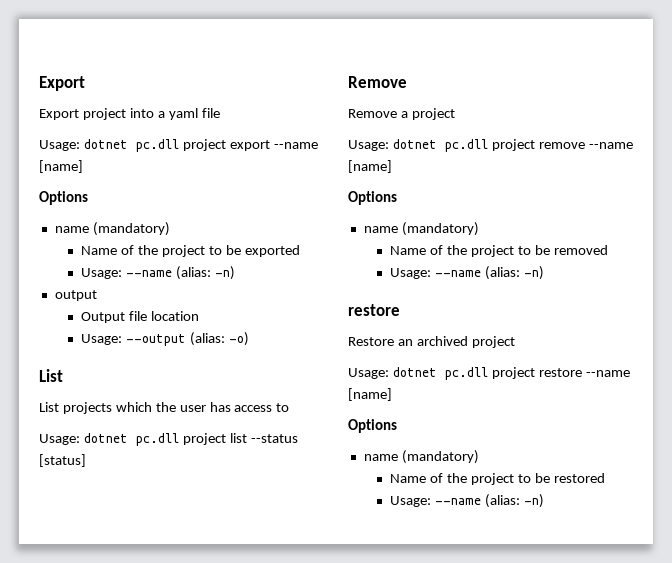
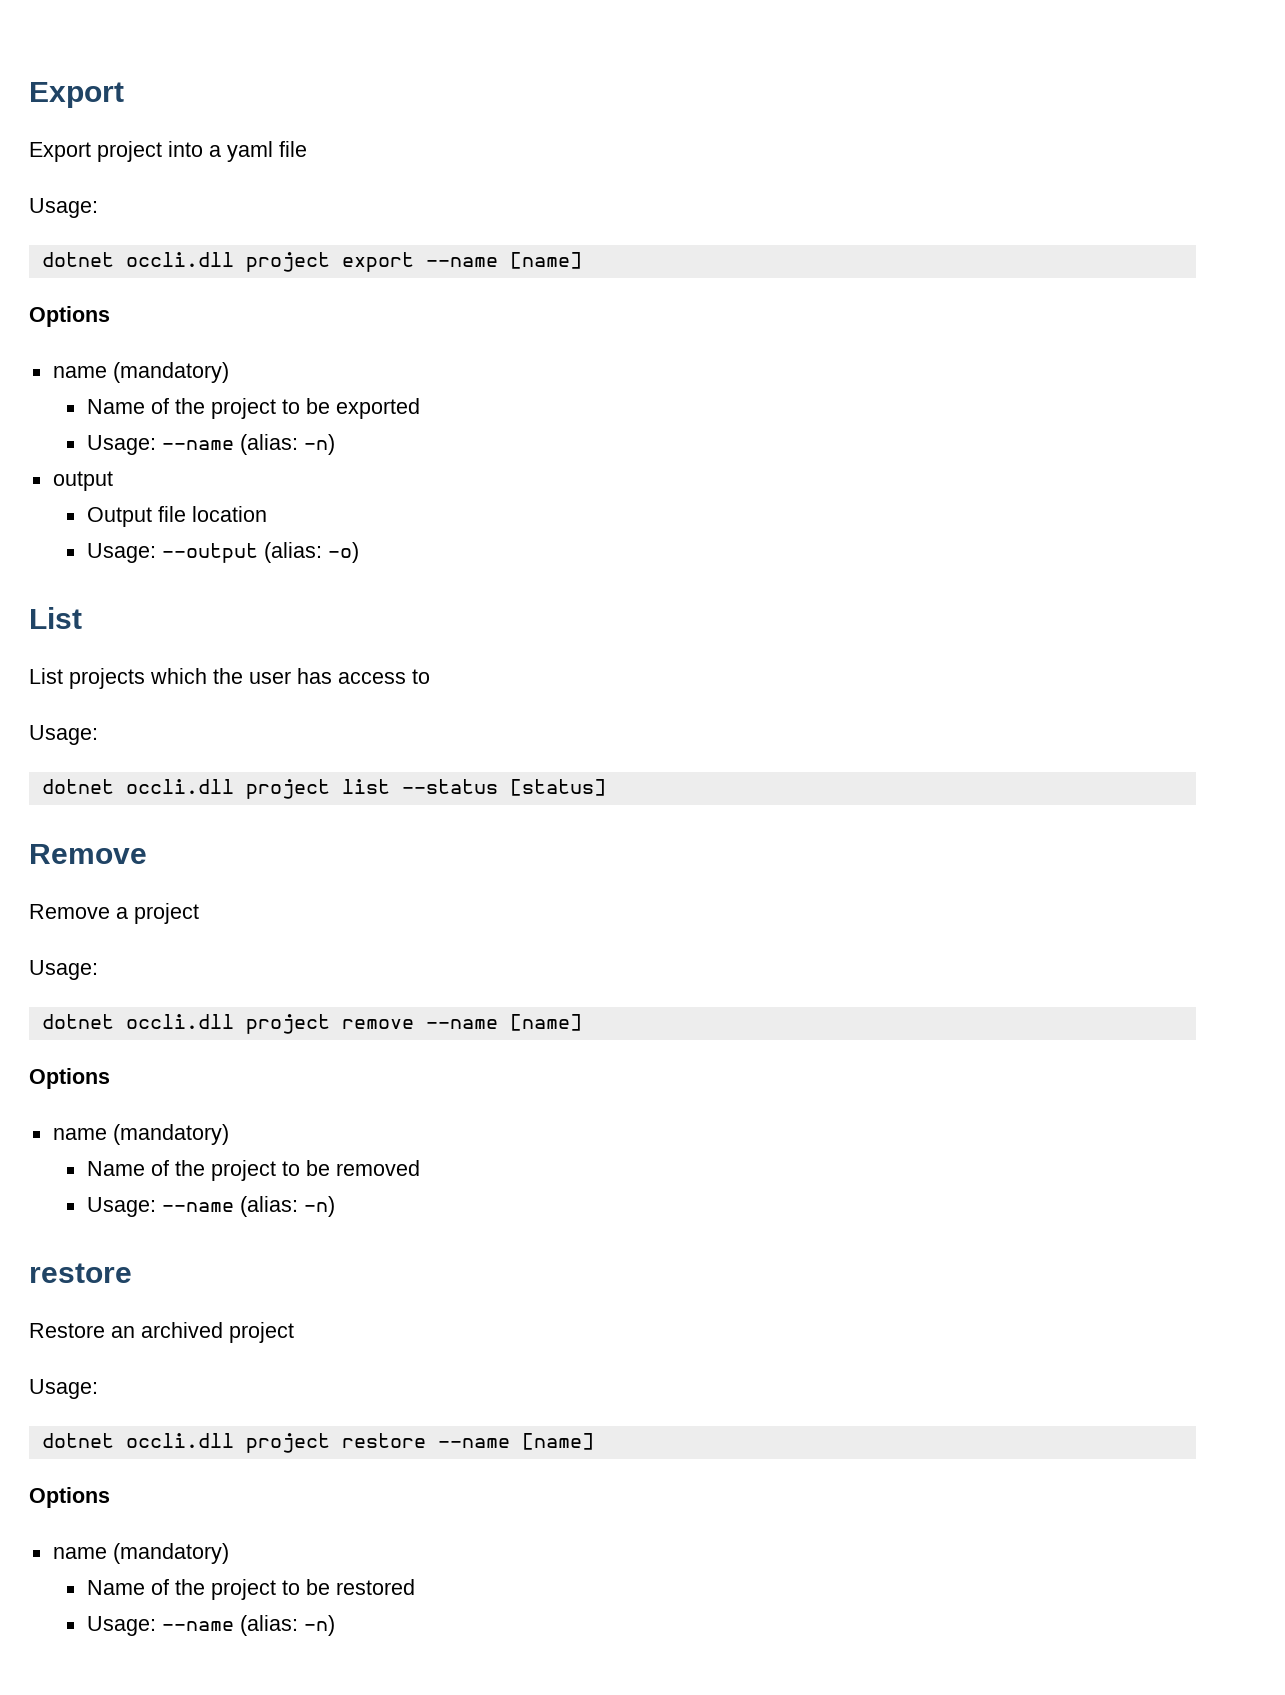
[83,139,179,152] dotnet pc.dll -> [41,252,234,267] // dotnet occli.dll
[83,433,179,446] dotnet pc.dll -> [41,779,234,794] // dotnet occli.dll
[392,139,488,152] dotnet pc.dll -> [41,1014,234,1029] // dotnet occli.dll
[392,367,488,380] dotnet pc.dll -> [41,1433,234,1448] // dotnet occli.dll

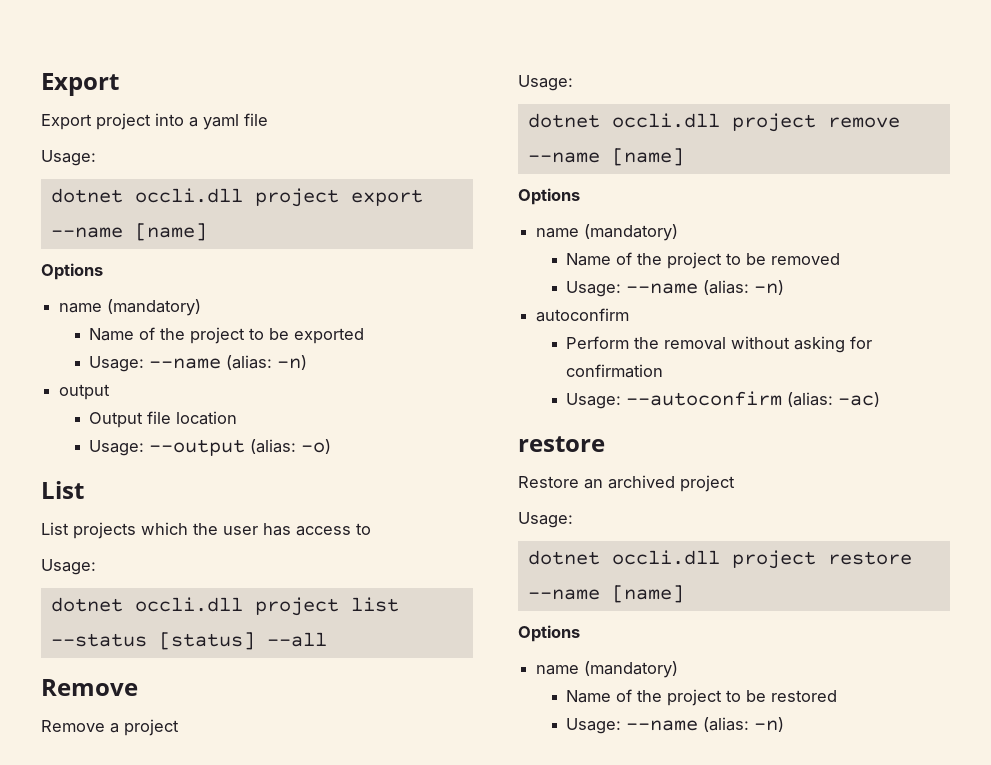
(606, 787) none -> [266,632,327,647] --all
(335, 1206) none -> [536,308,630,322] [566,336,873,353] [566,364,664,378] [566,391,881,409] // autoconfirm // Perform the removal without asking for confirmation // Usage: --autoconfirm (alias: -ac)

